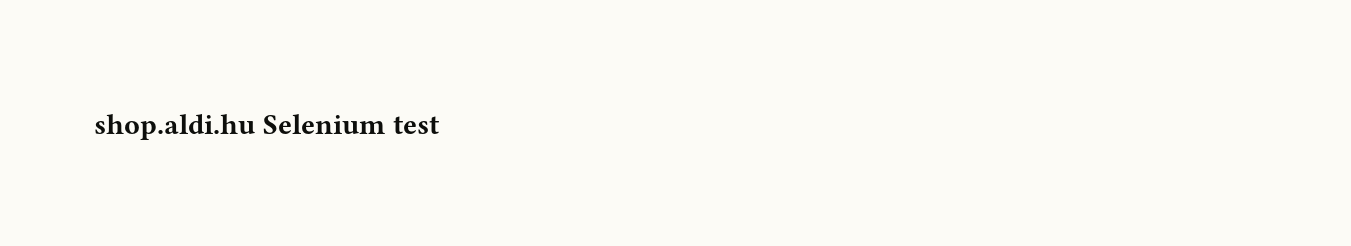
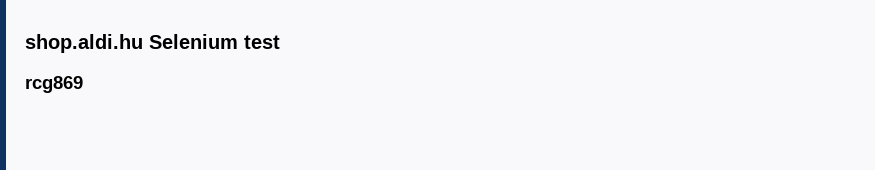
(439, 125) none -> [25,76,83,93] // rcg869

